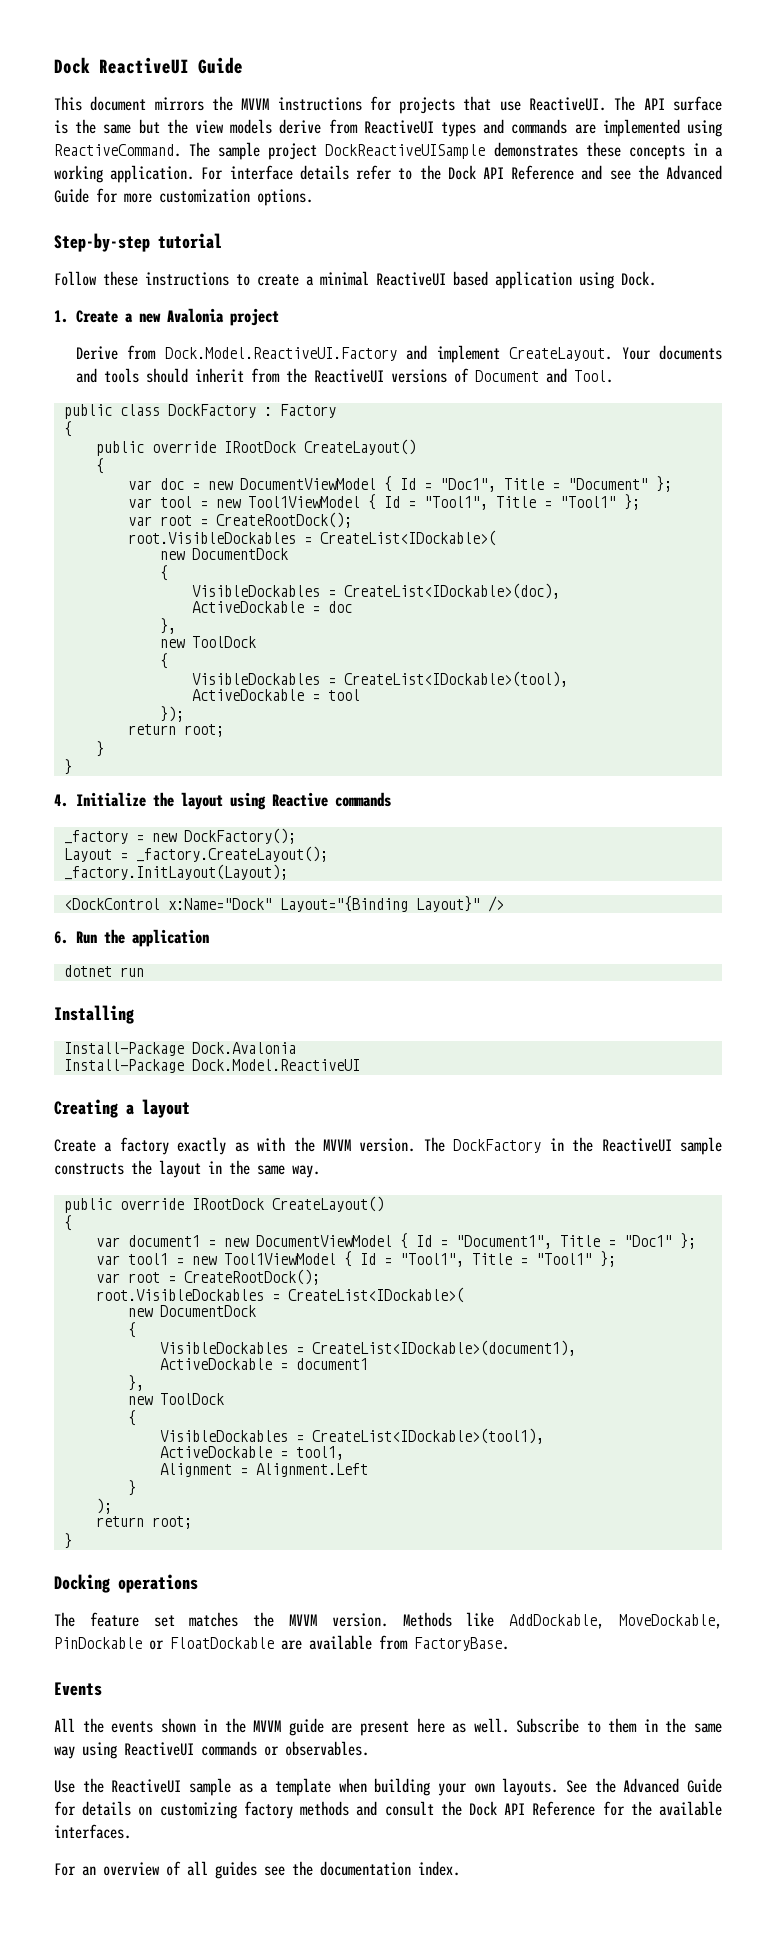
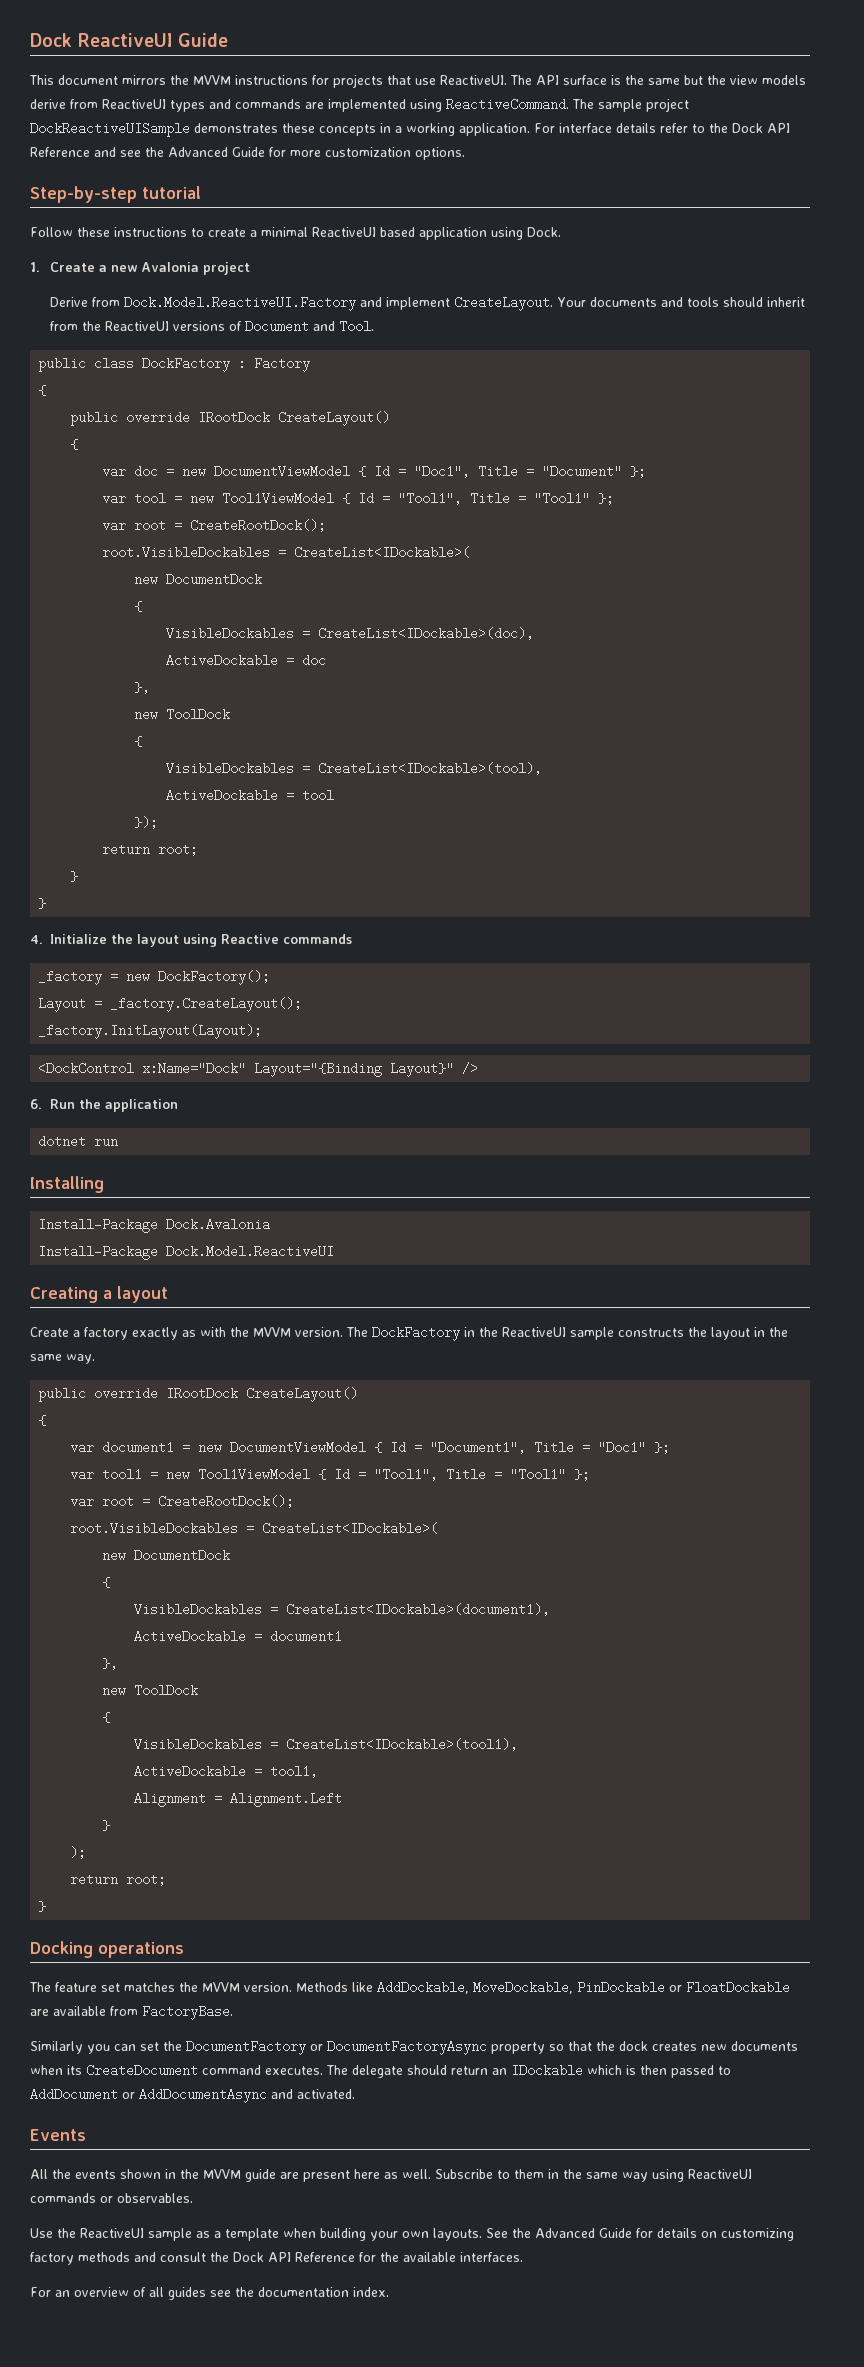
(509, 1644) none -> [30,2040,798,2055] [30,2064,731,2078] [30,2088,355,2103] // Similarly you can set the DocumentFactory or DocumentFactoryAsync property so that the dock creates new documents when its CreateDocument command executes. The delegate should return an IDockable which is then passed to AddDocument or AddDocumentAsync and activated.

